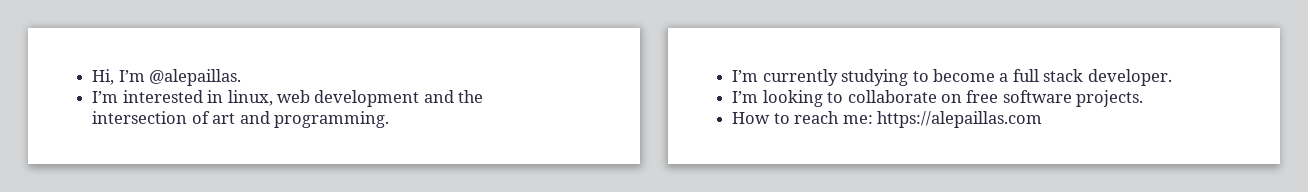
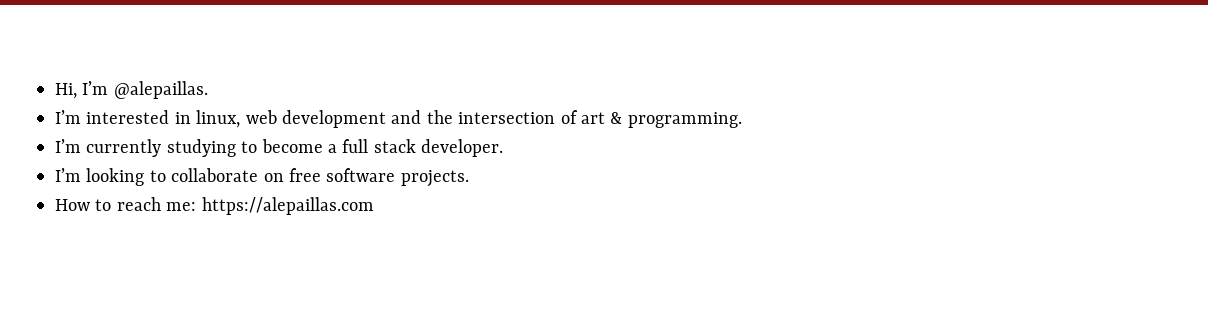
[239,111,270,124] and -> [610,112,623,124] &

